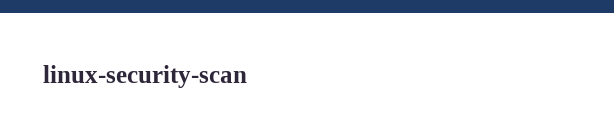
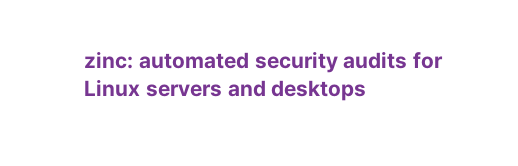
[43,65,247,88] linux-security-scan -> [84,51,444,73] [84,79,367,101] zinc: automated security audits for Linux servers and desktops

